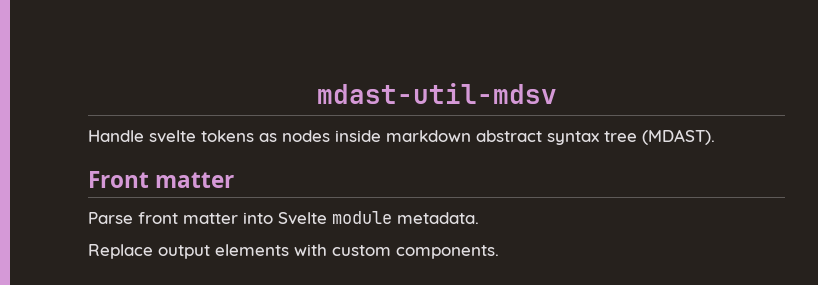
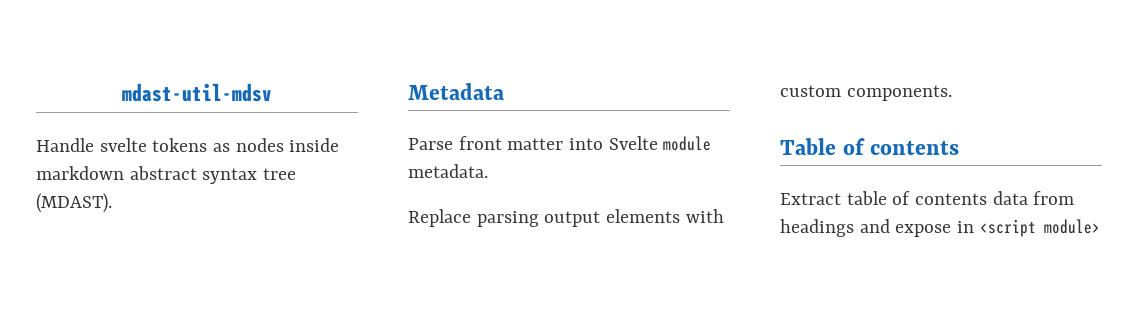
[88,171,235,188] Front matter -> [408,83,505,100] Metadata
(153, 251) none -> [476,211,539,227] parsing
(499, 252) none -> [780,138,960,155] [780,191,1075,205] [780,219,1100,237] // Table of contents // Extract table of contents data from headings and expose in <script module>

